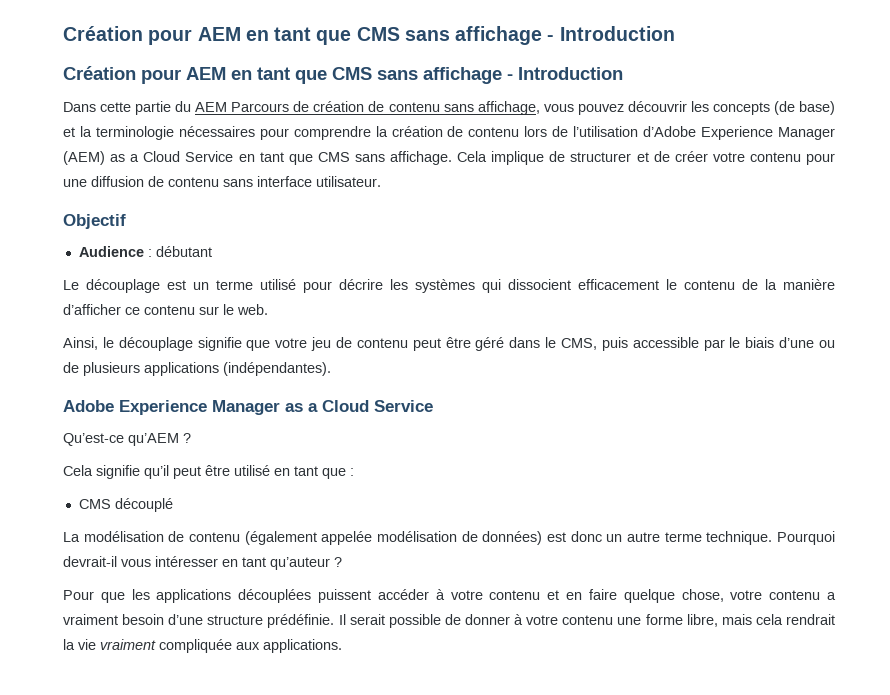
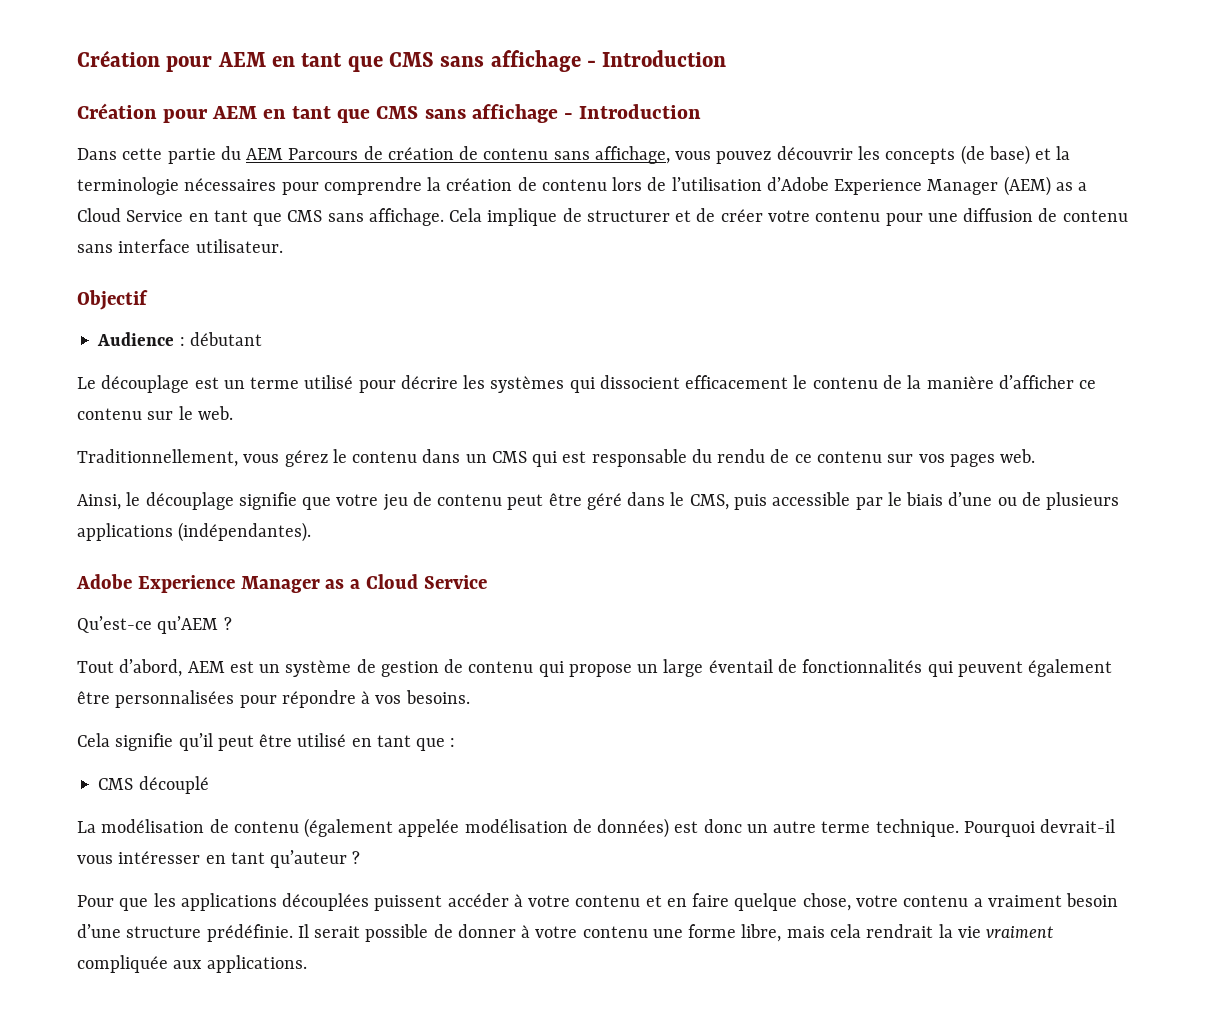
(268, 309) none -> [77,449,1036,467] // Traditionnellement, vous gérez le contenu dans un CMS qui est responsable du rendu de ce contenu sur vos pages web.
(191, 438) none -> [77,659,1113,677] [77,690,470,708] // Tout d’abord, AEM est un système de gestion de contenu qui propose un large éventail de fonctionnalités qui peuvent également être personnalisées pour répondre à vos besoins.

